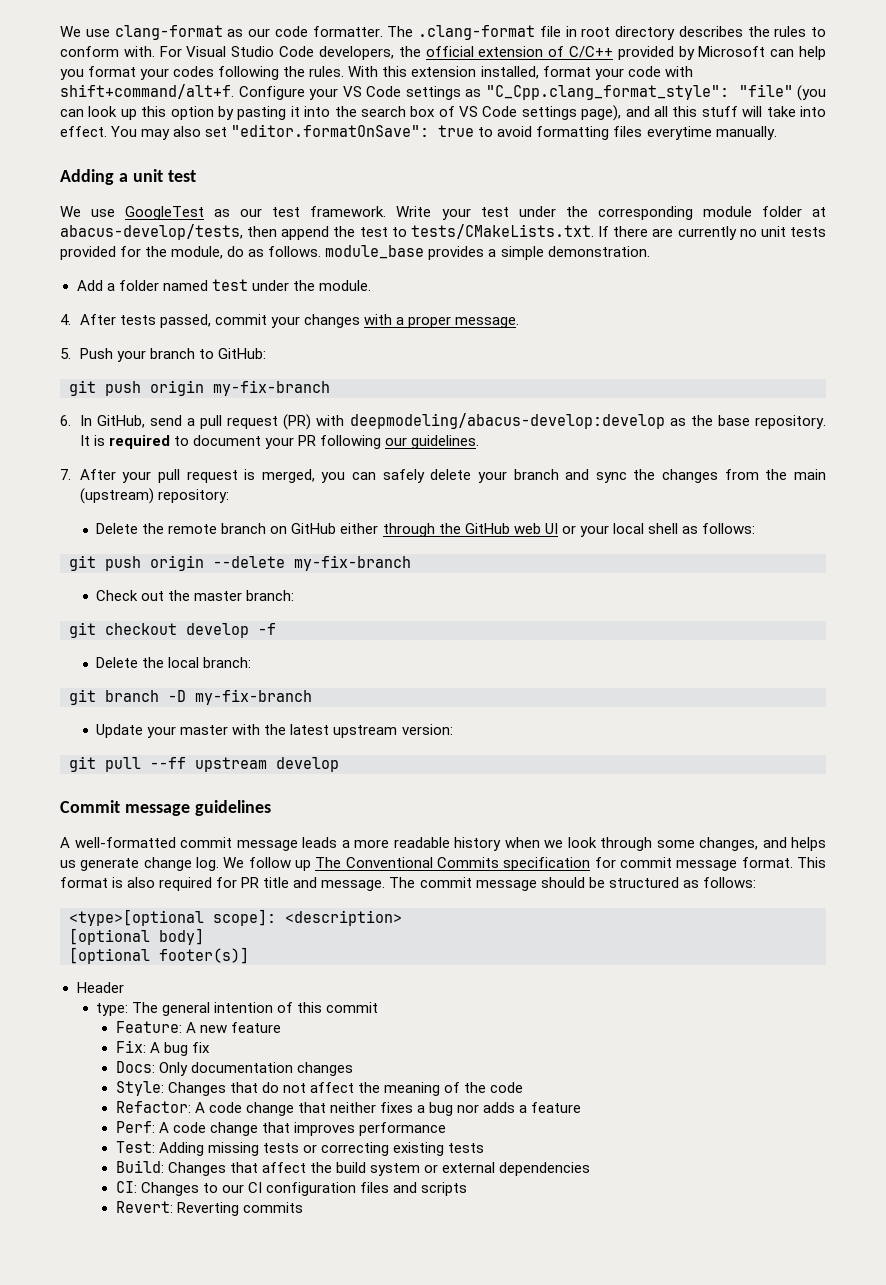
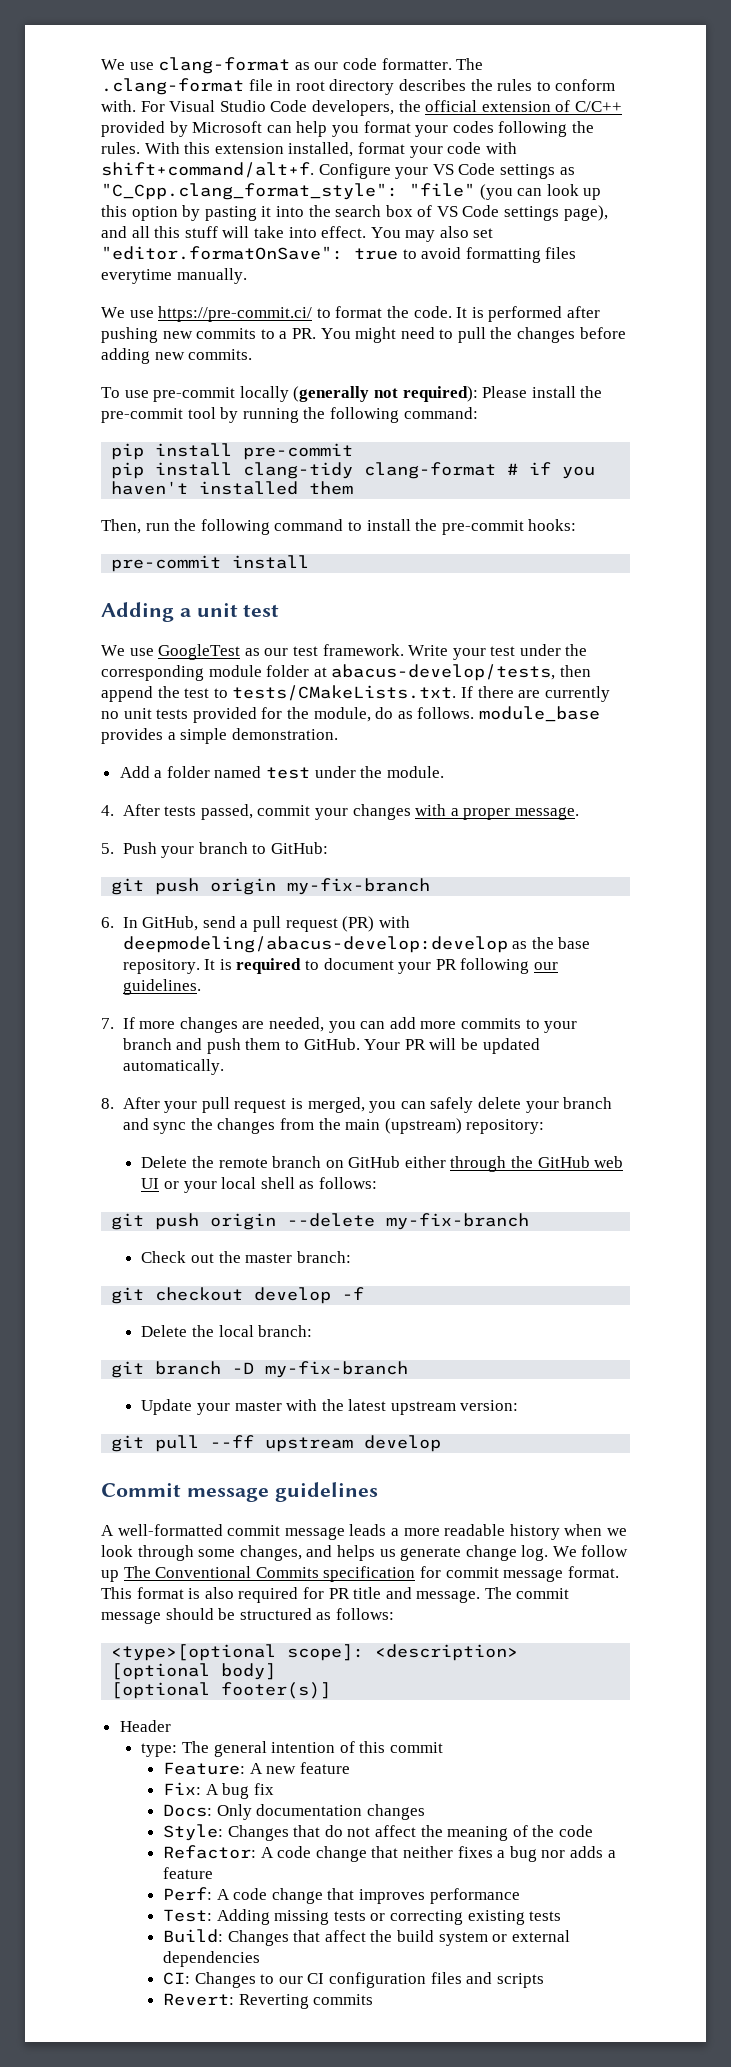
(777, 133) none -> [101,306,600,322] [101,327,626,343] [101,348,253,364] [101,386,603,402] [101,407,478,423] [111,443,354,460] [111,462,596,479] [111,481,354,495] [101,519,577,535] [111,555,310,572] // We use https://pre-commit.ci/ to format the code. It is performed after pushing new commits to a PR. You might need to pull the changes before adding new commits. // To use pre-commit locally (generally not required): Please install the pre-commit tool by running the following command: // pip install pre-commit // pip install clang-tidy clang-format # if you haven't installed them // Then, run the following command to install the pre-commit hooks: // pre-commit install
(71, 474) none -> [122,1017,578,1033] [122,1038,540,1054] [122,1059,224,1075] [101,1098,114,1109] If more changes are needed, you can add more commits to your branch and push them to GitHub. Your PR will be updated automatically. // 8.

